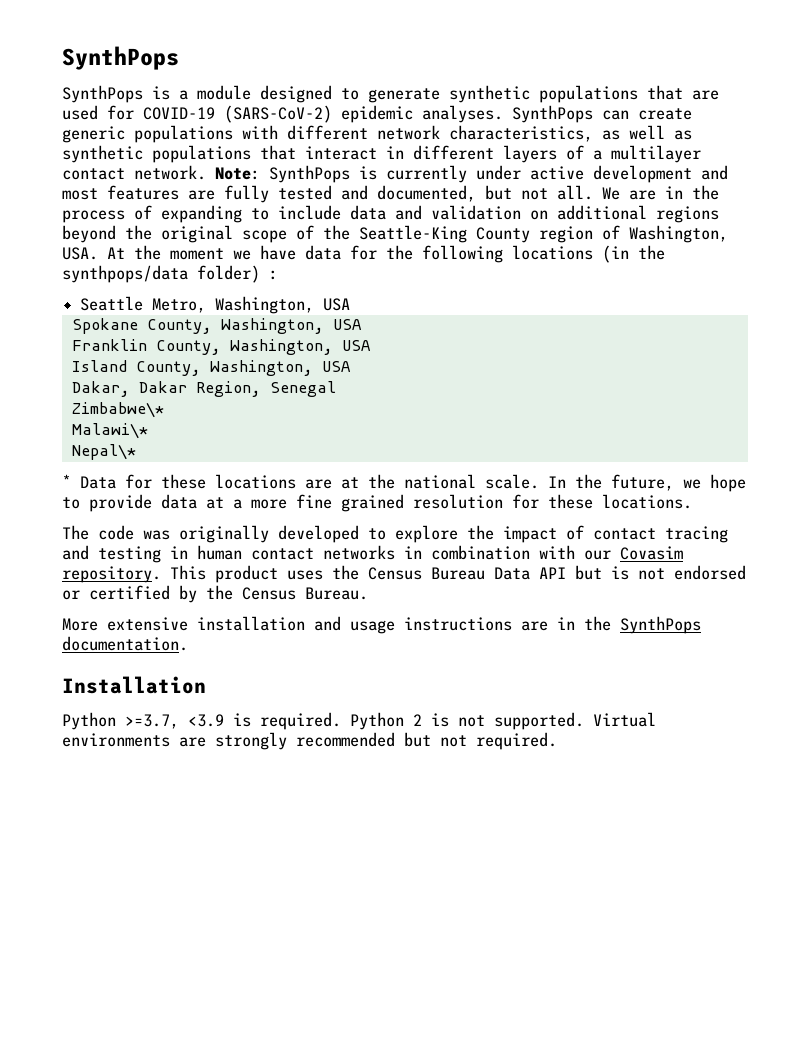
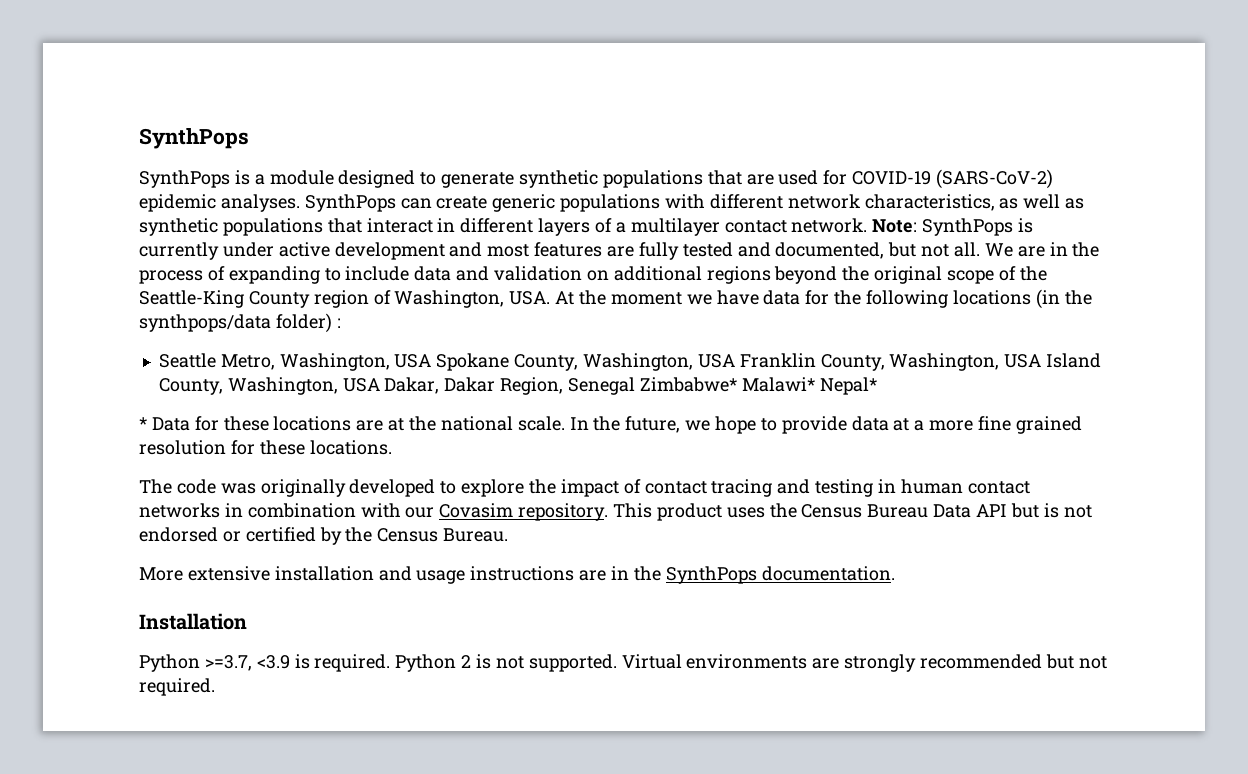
(351, 304) // -> (432, 361) none
(362, 324) // -> (735, 361) none
(371, 345) // -> (1042, 361) none
(351, 366) // -> (380, 385) none
[71,402,164,418] [71,423,148,439] [71,444,136,460] // Zimbabwe\* // Malawi\* // Nepal\* -> [639,377,877,395] Zimbabwe* Malawi* Nepal*

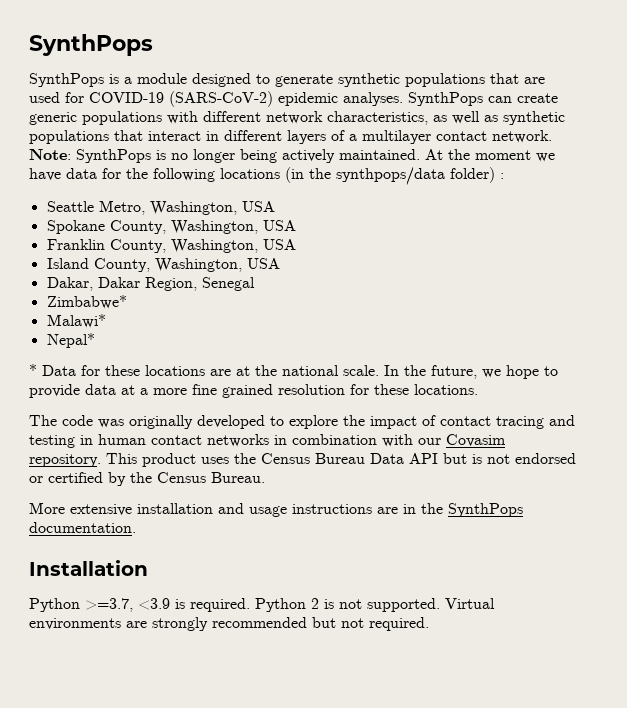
[139,242,1100,260] [139,266,1047,284] [139,290,551,308] currently under active development and most features are fully tested and documented, but not all. We are in the process of expanding to include data and validation on additional regions beyond the original scope of the Seattle-King County region of Washington, USA. -> [171,149,420,163] no longer being actively maintained.
(432, 361) none -> (275, 206) //
(735, 361) none -> (296, 225) //
(1042, 361) none -> (296, 244) //
(380, 385) none -> (280, 263) //
(635, 386) none -> (255, 284) //
(737, 384) none -> (127, 302) //
(815, 384) none -> (106, 321) //

